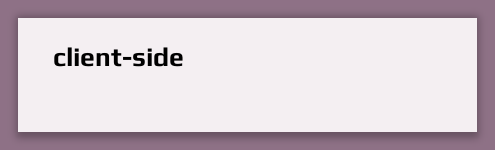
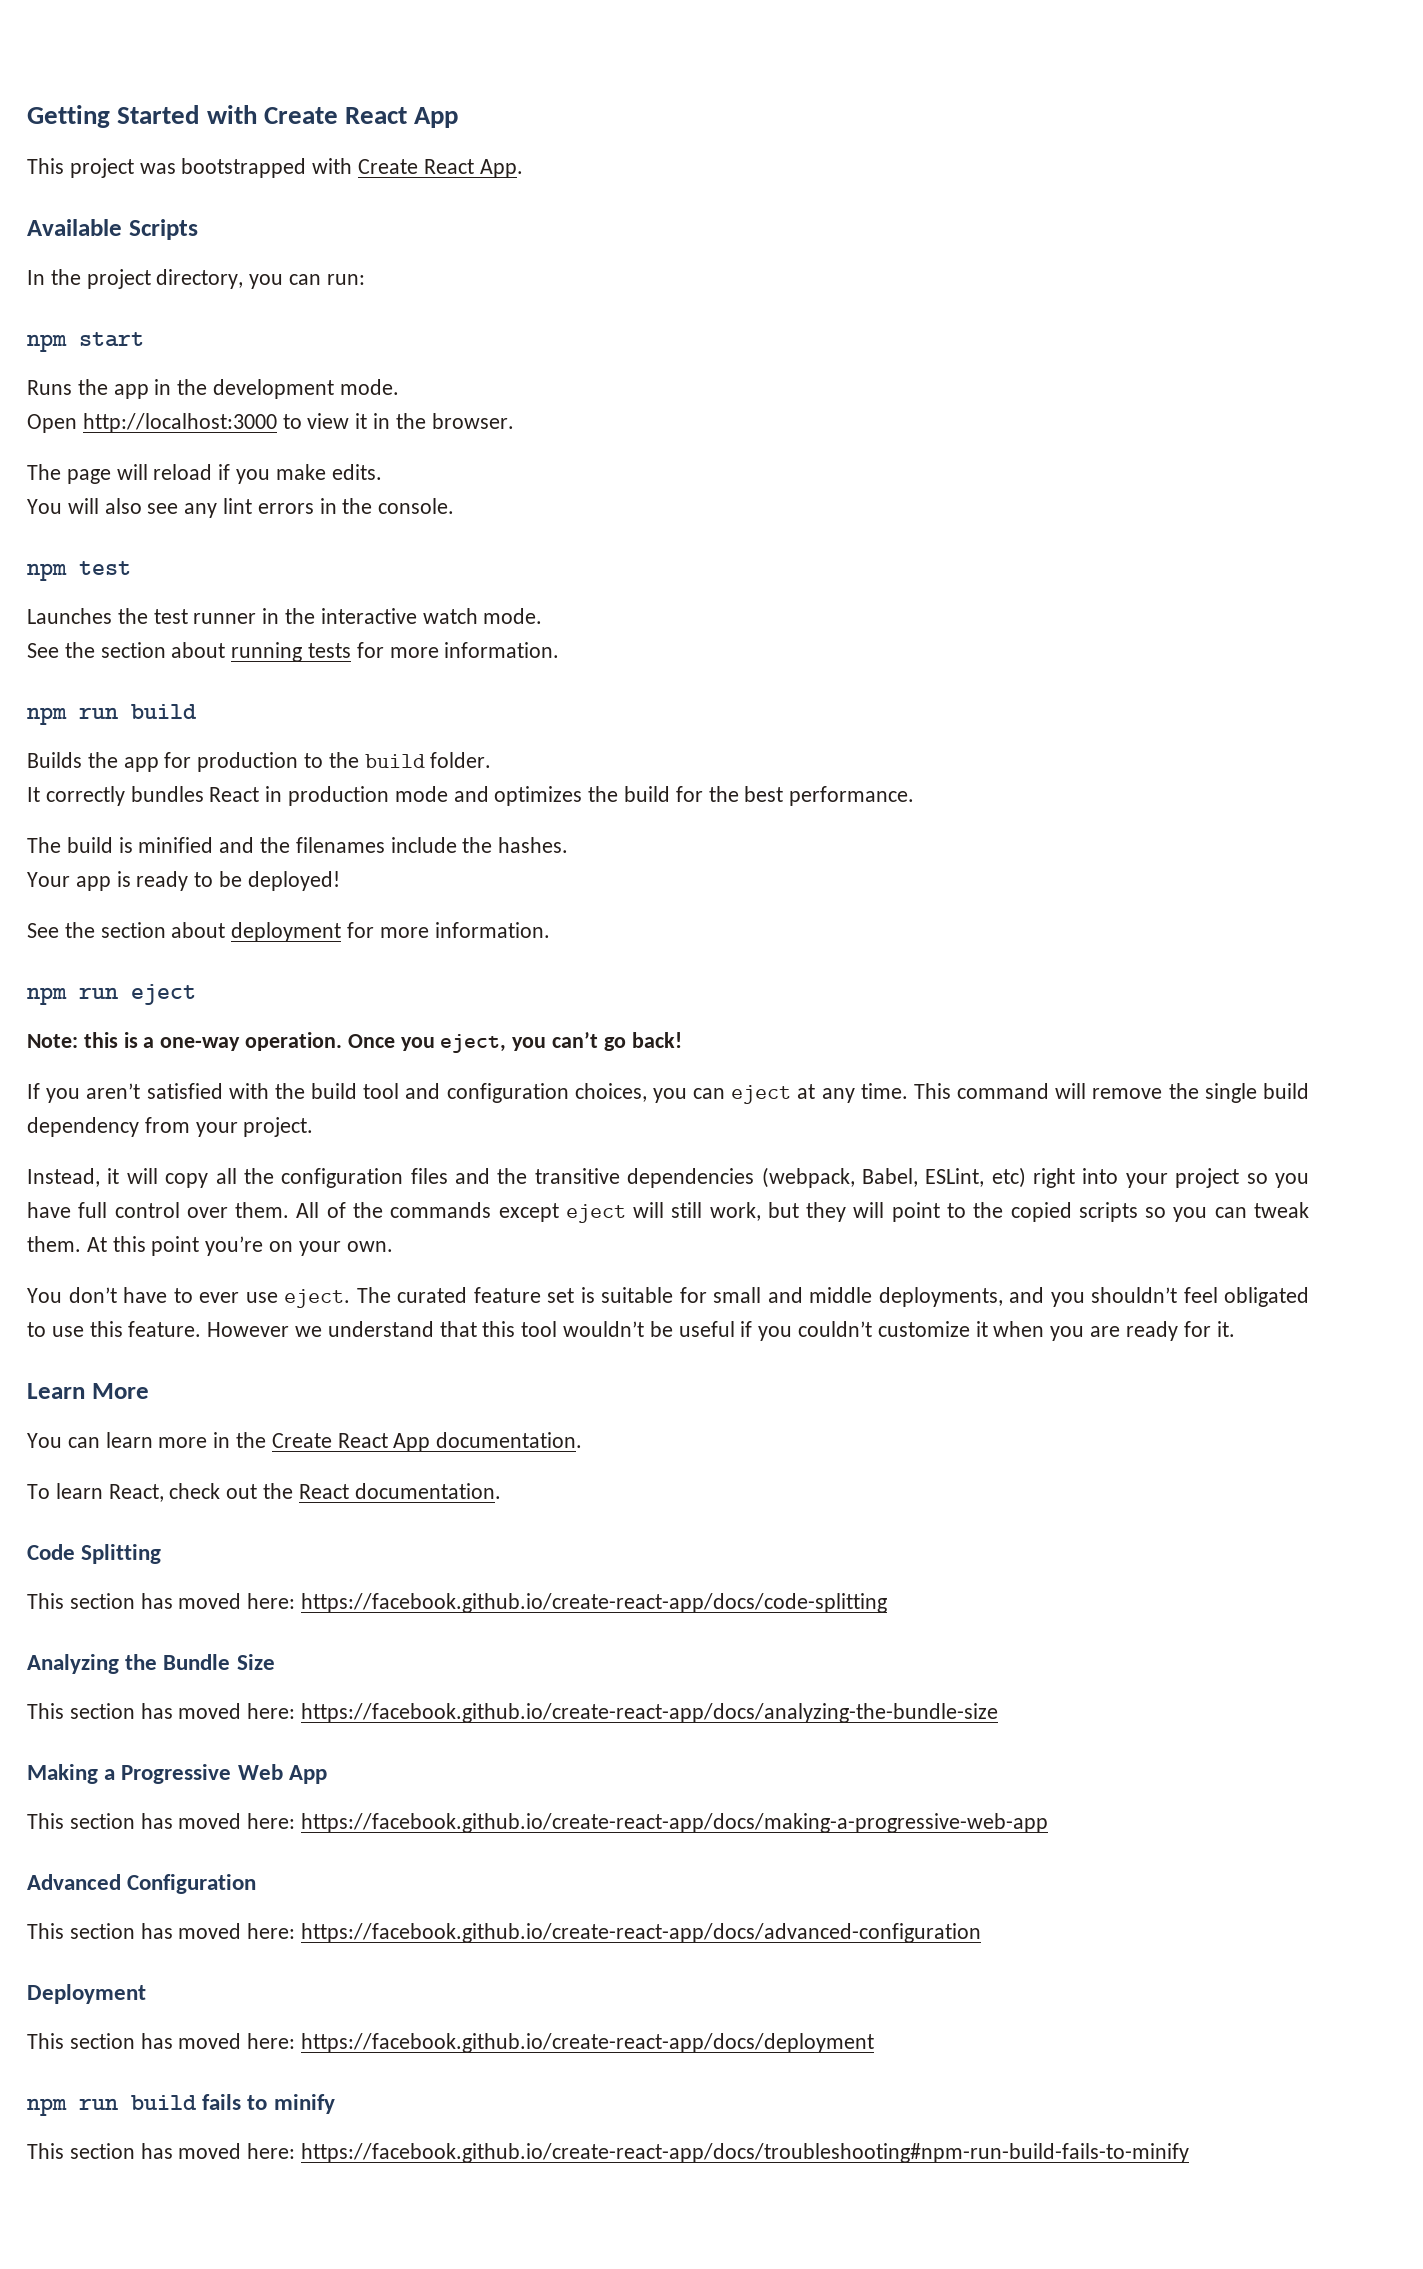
[53,47,184,67] client-side -> [27,105,459,128] [27,158,523,178] [27,219,198,240] [27,269,365,289] [27,332,144,352] [27,379,399,399] [27,413,514,433] [27,464,382,484] [27,498,455,518] [27,561,131,581] [27,608,543,624] [27,642,560,662] [27,704,197,725] [27,752,492,772] [27,786,915,806] [27,837,569,853] [27,871,340,891] [27,922,550,942] [27,984,196,1005] [27,1032,682,1053] [27,1083,1309,1104] [27,1117,314,1137] [27,1167,1309,1188] [27,1202,1309,1223] [27,1236,393,1256] [27,1287,1309,1308] [27,1321,1235,1341] [27,1383,149,1399] [27,1432,583,1452] [27,1483,501,1502] [27,1544,162,1564] [27,1593,888,1613] [27,1654,275,1674] [27,1703,999,1723] [27,1764,327,1784] [27,1813,1049,1833] [27,1874,257,1894] [27,1923,982,1943] [27,1984,146,2004] [27,2033,875,2053] [27,2094,335,2116] [27,2143,1190,2163] Getting Started with Create React App // This project was bootstrapped with Create React App. // Available Scripts // In the project directory, you can run: // npm start // Runs the app in the development mode. // Open http://localhost:3000 to view it in the browser. // The page will reload if you make edits. // You will also see any lint errors in the console. // npm test // Launches the test runner in the interactive watch mode. // See the section about running tests for more information. // npm run build // Builds the app for production to the build folder. // It correctly bundles React in production mode and optimizes the build for the best performance. // The build is minified and the filenames include the hashes. // Your app is ready to be deployed! // See the section about deployment for more information. // npm run eject // Note: this is a one-way operation. Once you eject, you can’t go back! // If you aren’t satisfied with the build tool and configuration choices, you can eject at any time. This command will remove the single build dependency from your project. // Instead, it will copy all the configuration files and the transitive dependencies (webpack, Babel, ESLint, etc) right into your project so you have full control over them. All of the commands except eject will still work, but they will point to the copied scripts so you can tweak them. At this point you’re on your own. // You don’t have to ever use eject. The curated feature set is suitable for small and middle deployments, and you shouldn’t feel obligated to use this feature. However we understand that this tool wouldn’t be useful if you couldn’t customize it when you are ready for it. // Learn More // You can learn more in the Create React App documentation. // To learn React, check out the React documentation. // Code Splitting // This section has moved here: https://facebook.github.io/create-react-app/docs/code-splitting // Analyzing the Bundle Size // This section has moved here: https://facebook.github.io/create-react-app/docs/analyzing-the-bundle-size // Making a Progressive Web App // This section has moved here: https://facebook.github.io/create-react-app/docs/making-a-progressive-web-app // Advanced Configuration // This section has moved here: https://facebook.github.io/create-react-app/docs/advanced-configuration // Deployment // This section has moved here: https://facebook.github.io/create-react-app/docs/deployment // npm run build fails to minify // This section has moved here: https://facebook.github.io/create-react-app/docs/troubleshooting#npm-run-build-fails-to-minify

